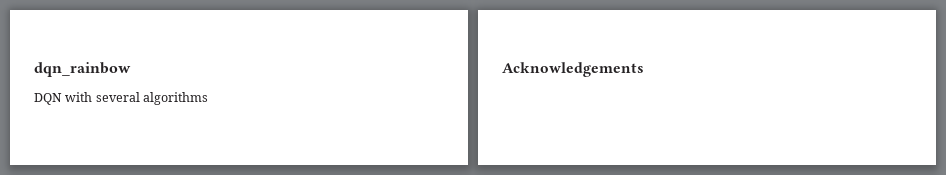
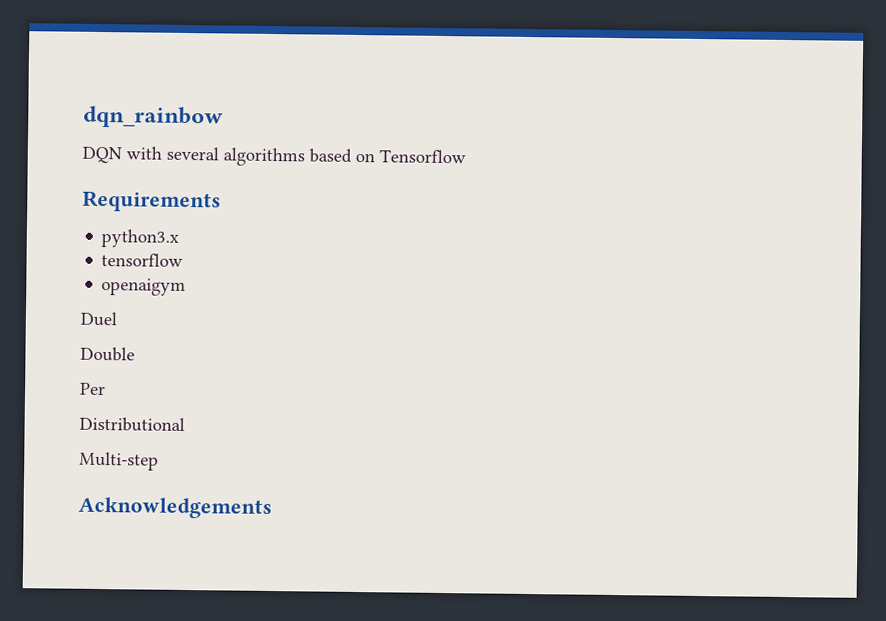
(209, 98) none -> [309,148,466,164] [82,190,221,213] [101,229,180,248] [101,253,184,267] [101,278,187,296] [80,311,117,327] [80,346,135,362] [79,382,106,396] [79,416,185,432] [79,451,159,471] based on Tensorflow // Requirements // python3.x // tensorflow // openaigym // Duel // Double // Per // Distributional // Multi-step

